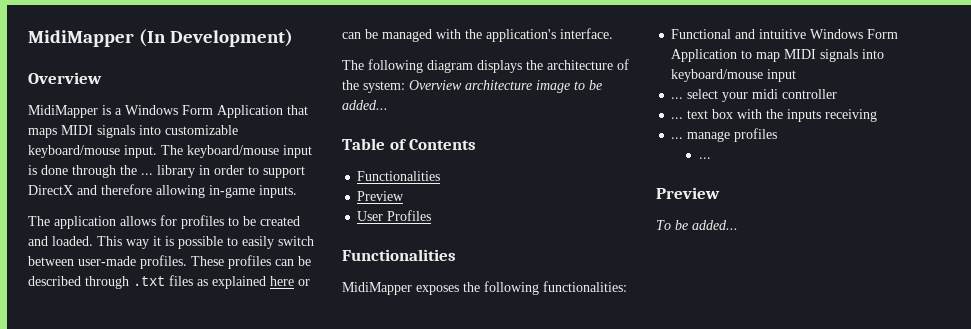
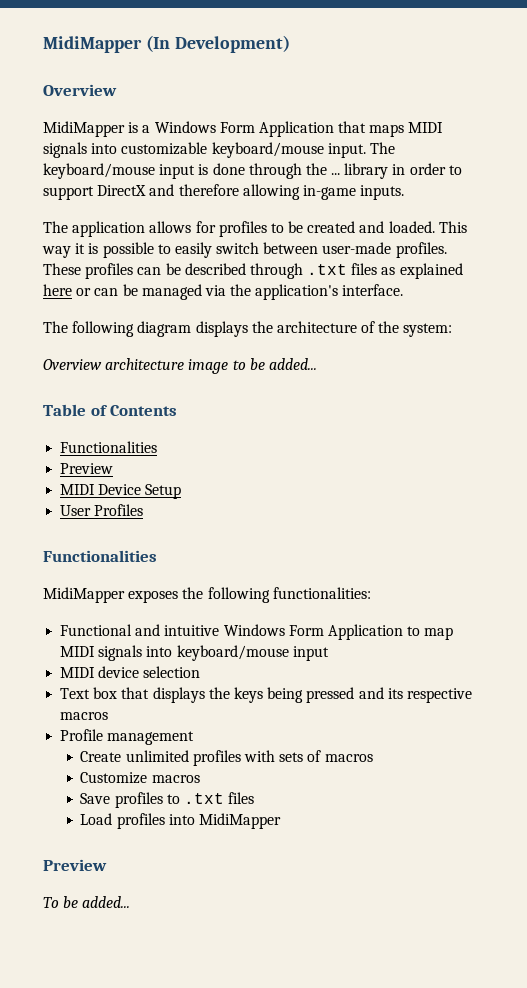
[436,29,461,39] with -> [204,285,226,296] via
(405, 87) none -> (453, 330) //
(405, 196) none -> [60,484,182,499] // MIDI Device Setup
[671,89,838,102] [671,109,878,122] [671,128,778,142] [698,157,711,159] ... select your midi controller // ... text box with the inputs receiving // ... manage profiles // ... -> [60,666,201,678] [60,687,472,703] [60,712,109,720] [60,729,195,745] [80,750,373,766] [80,772,200,784] [80,792,255,808] [80,813,282,829] MIDI device selection // Text box that displays the keys being pressed and its respective macros // Profile management // Create unlimited profiles with sets of macros // Customize macros // Save profiles to .txt files // Load profiles into MidiMapper

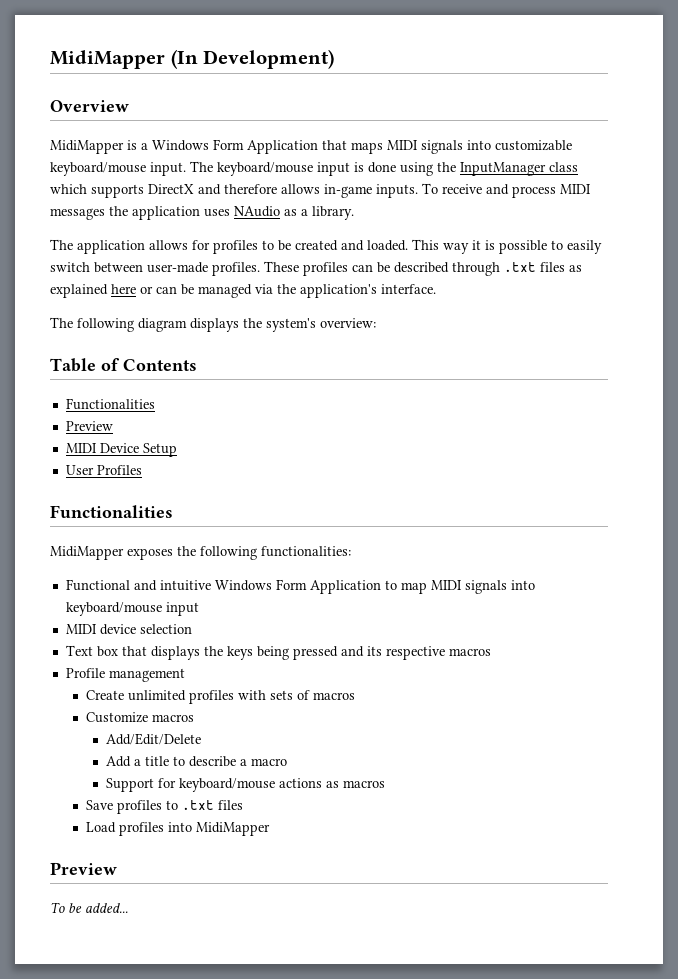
[248,163,462,179] [43,186,94,200] through the ... library in order to support -> [400,162,578,176] [50,184,144,198] using the InputManager class which supports
[242,184,300,200] allowing -> [281,184,320,194] allows
(405, 192) none -> [422,183,591,198] [50,206,354,220] To receive and process MIDI messages the application uses NAudio as a library.
[276,321,453,337] [43,358,317,374] architecture of the system: // Overview architecture image to be added... -> [266,318,376,332] system's overview:
(200, 779) none -> [105,733,201,745] [105,756,287,767] [105,778,385,792] // Add/Edit/Delete // Add a title to describe a macro // Support for keyboard/mouse actions as macros

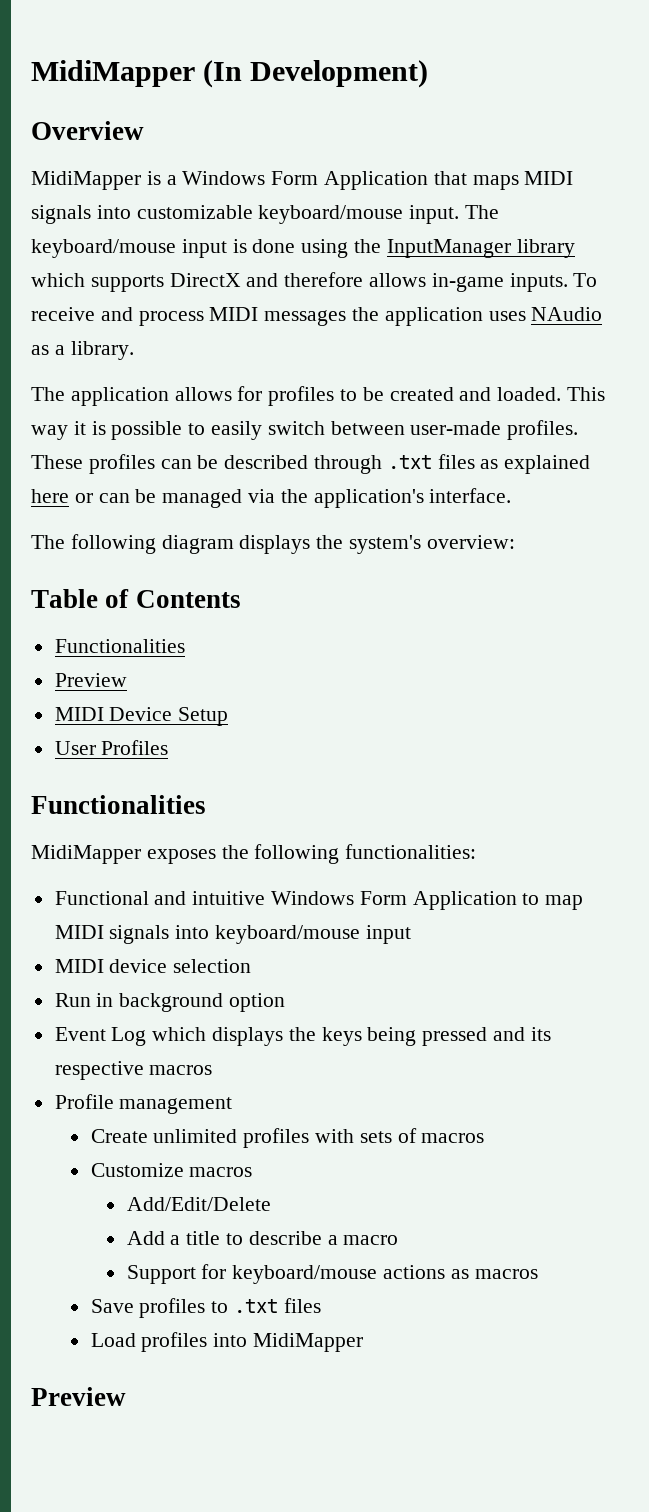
[549,162,578,172] class -> [516,239,575,258] library
[65,645,147,657] Text box that -> [54,993,286,1012] [54,1027,207,1046] Run in background option // Event Log which
[50,902,128,913] // To be added... -> (126, 1396) none

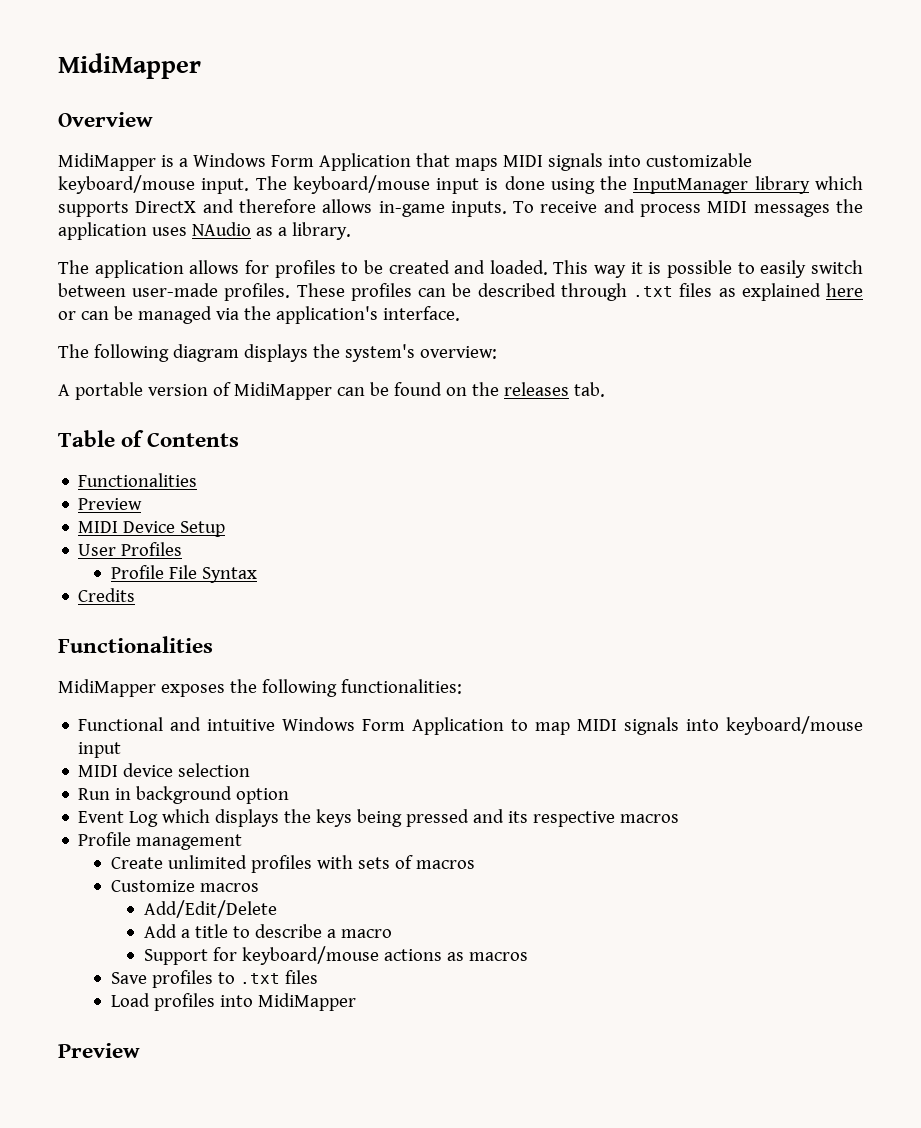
[31,60,429,88] MidiMapper (In Development) -> [58,53,201,79] MidiMapper
(515, 542) none -> [58,382,605,400] // A portable version of MidiMapper can be found on the releases tab.
(169, 747) none -> [111,565,258,583] [78,588,136,602] // Profile File Syntax // Credits

